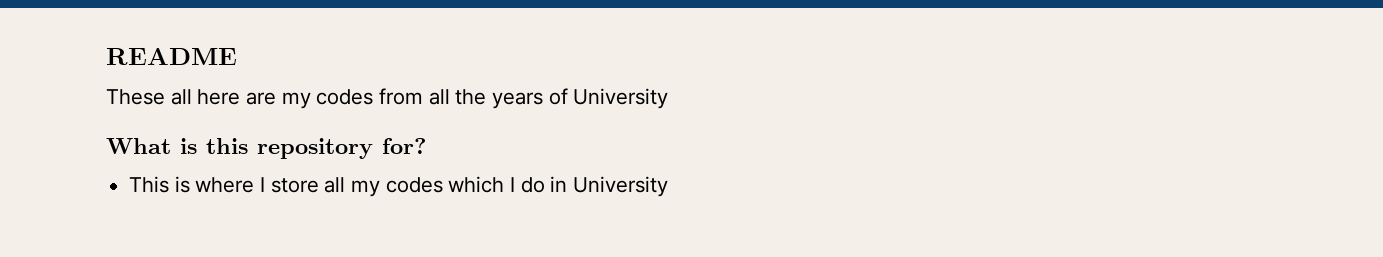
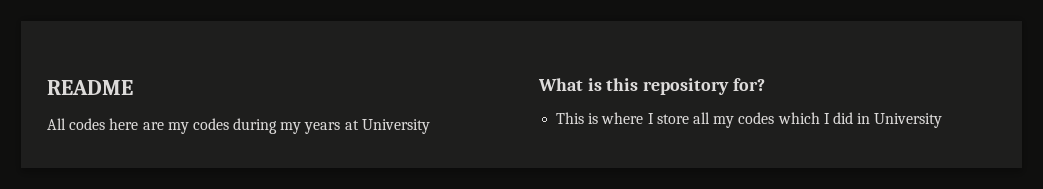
[106,89,192,105] These all -> [47,118,106,130] All codes
[379,88,568,109] from all the years of -> [233,118,359,134] during my years at
[520,177,545,193] do -> [832,112,853,124] did

